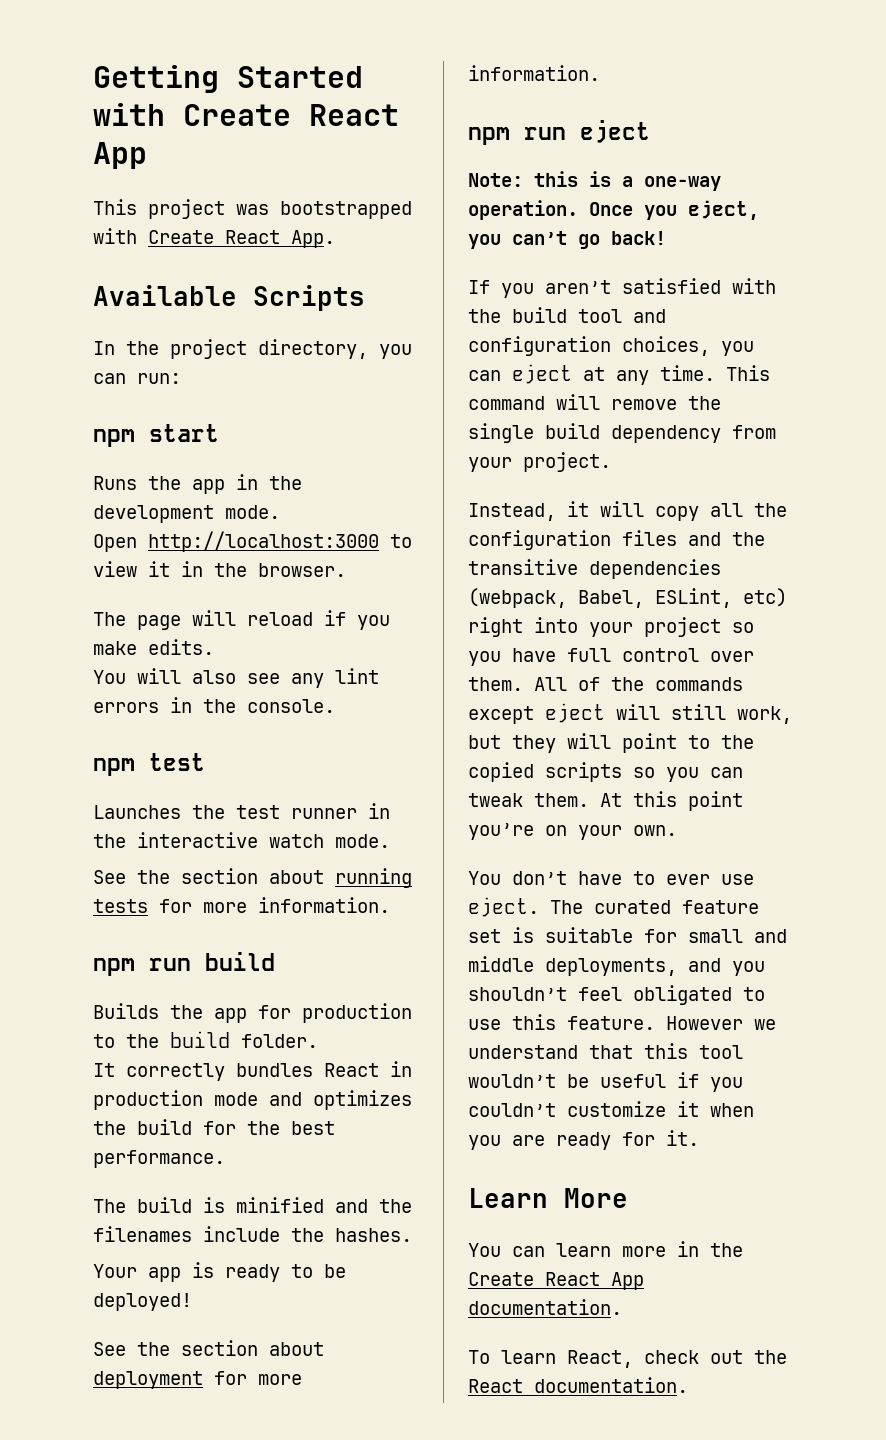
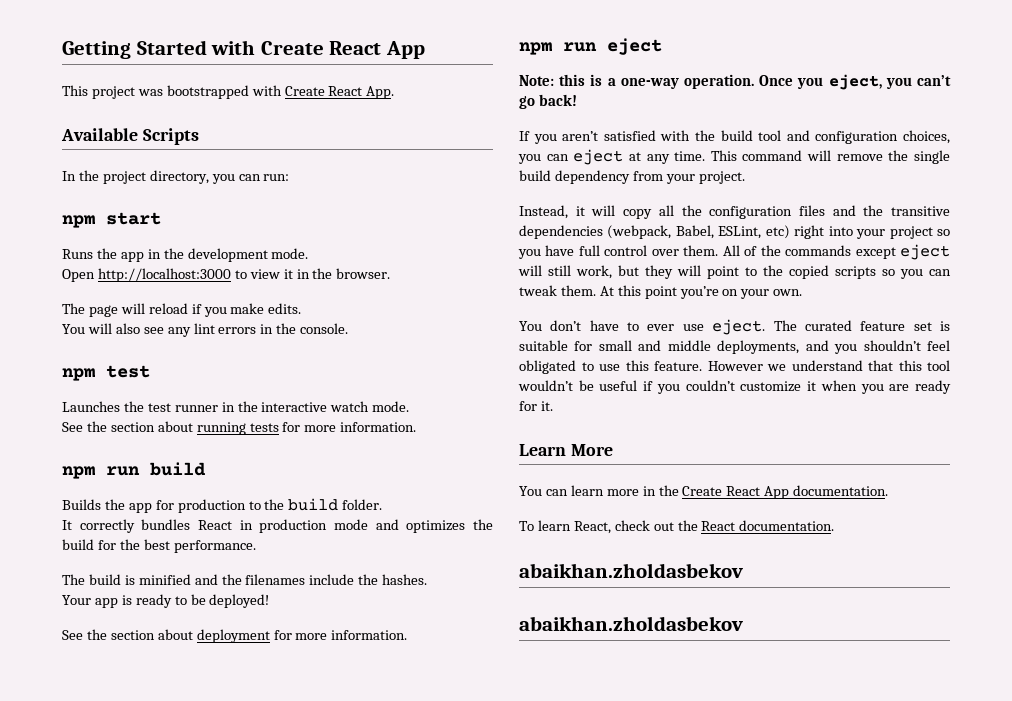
(688, 1385) none -> [519,563,743,578] [519,616,743,631] // abaikhan.zholdasbekov // abaikhan.zholdasbekov

